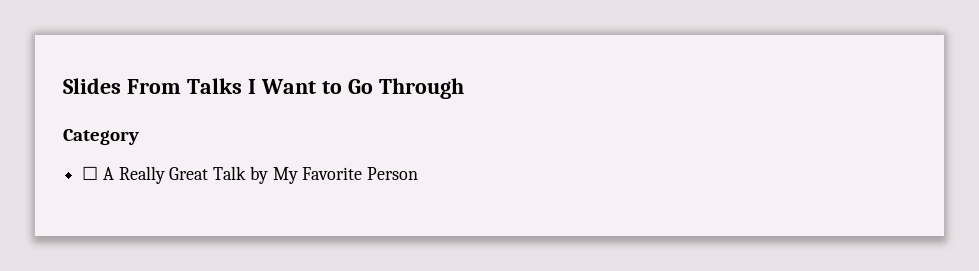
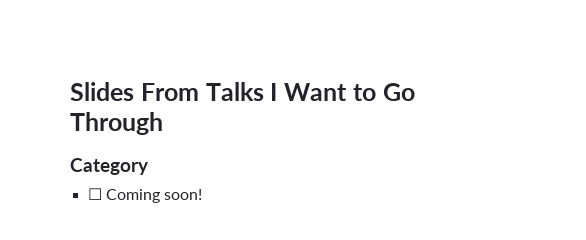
[102,166,419,184] A Really Great Talk by My Favorite Person -> [105,189,203,203] Coming soon!

